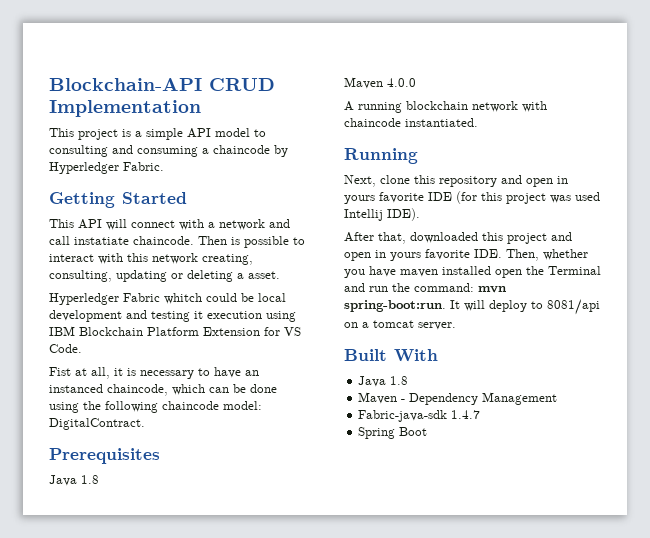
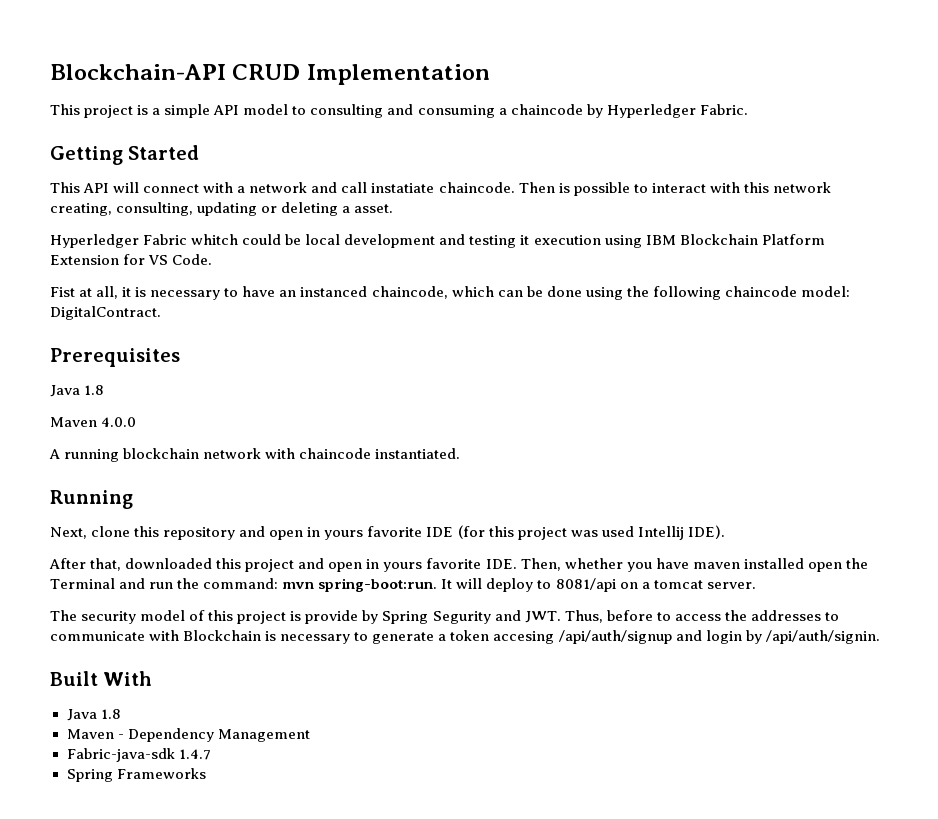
(456, 326) none -> [50,610,839,624] [50,630,880,644] // The security model of this project is provide by Spring Segurity and JWT. Thus, before to access the addresses to communicate with Blockchain is necessary to generate a token accesing /api/auth/signup and login by /api/auth/signin.
[399,427,428,436] Boot -> [116,768,206,779] Frameworks

